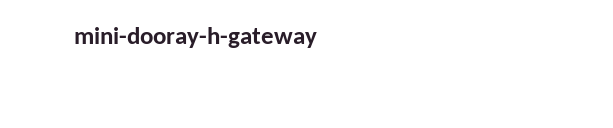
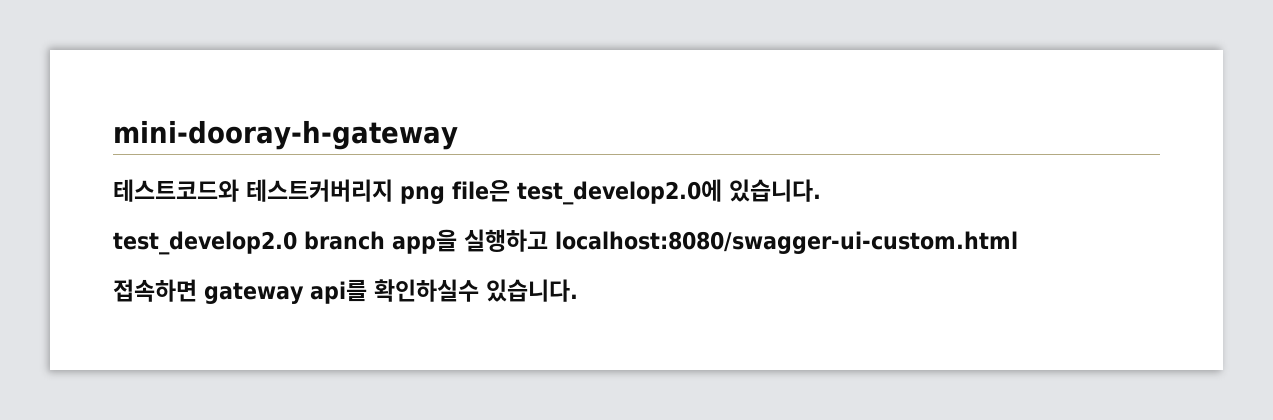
(317, 37) none -> [113,179,821,205] [113,229,1018,255] [113,279,578,304] // 테스트코드와 테스트커버리지 png file은 test_develop2.0에 있습니다. // test_develop2.0 branch app을 실행하고 localhost:8080/swagger-ui-custom.html // 접속하면 gateway api를 확인하실수 있습니다.

